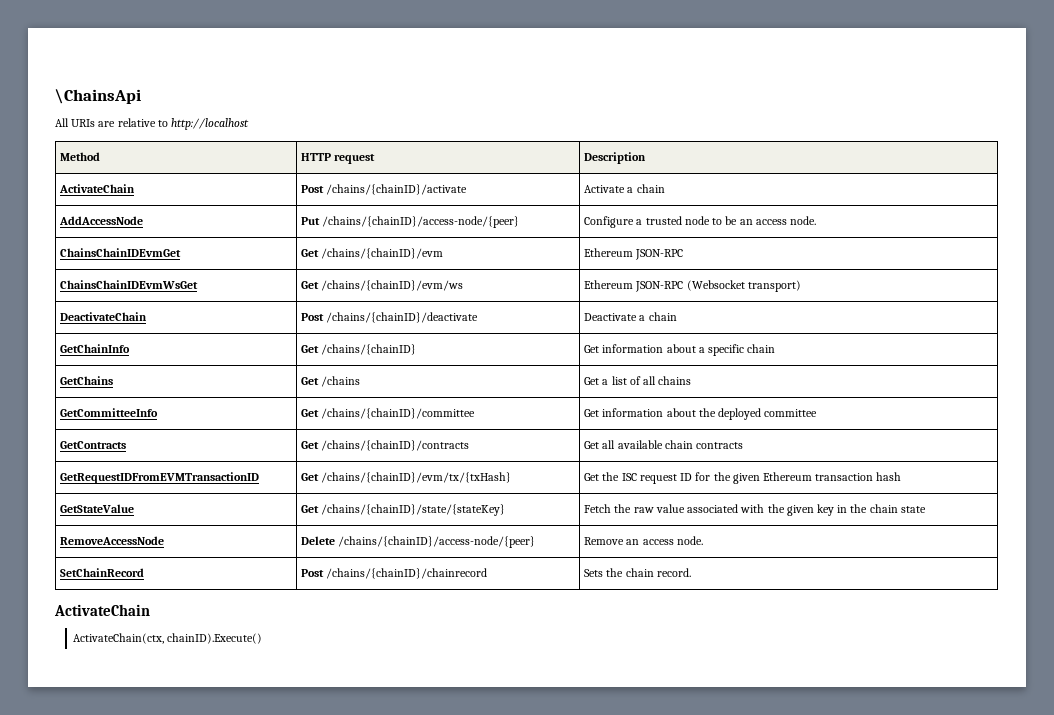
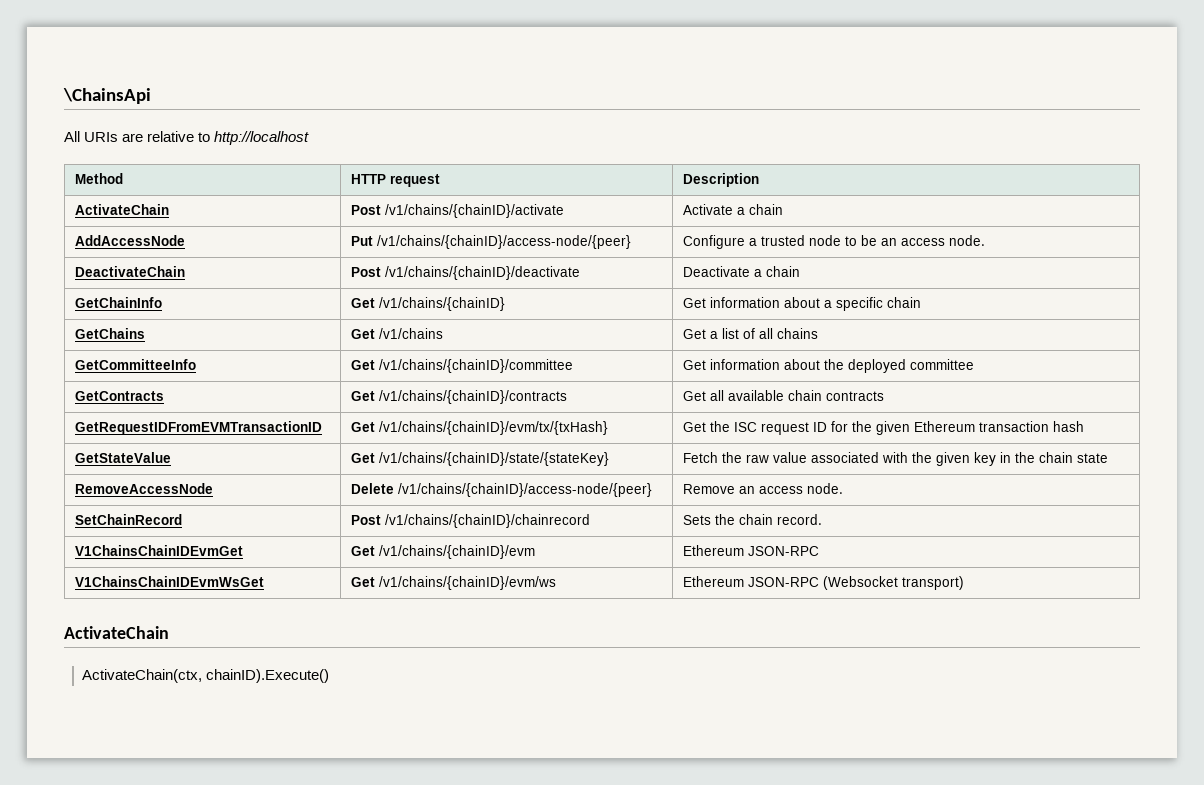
[326,184,468,195] /chains/{chainID}/activate -> [385,204,565,218] /v1/chains/{chainID}/activate
[322,216,520,228] /chains/{chainID}/access-node/{peer} -> [377,235,632,249] /v1/chains/{chainID}/access-node/{peer}
[60,248,182,257] [301,248,444,259] [584,248,684,260] [60,280,199,289] [301,280,464,291] [584,280,801,292] // ChainsChainIDEvmGet | Get /chains/{chainID}/evm | Ethereum JSON-RPC // ChainsChainIDEvmWsGet | Get /chains/{chainID}/evm/ws | Ethereum JSON-RPC (Websocket transport) -> (986, 240) none
[326,312,479,323] /chains/{chainID}/deactivate -> [385,266,581,280] /v1/chains/{chainID}/deactivate
[321,344,417,355] /chains/{chainID} -> [379,297,506,311] /v1/chains/{chainID}
[321,376,361,387] /chains -> [379,328,444,339] /v1/chains
[321,408,476,419] /chains/{chainID}/committee -> [379,359,574,373] /v1/chains/{chainID}/committee
[321,440,470,451] /chains/{chainID}/contracts -> [379,390,568,404] /v1/chains/{chainID}/contracts
[321,472,512,483] /chains/{chainID}/evm/tx/{txHash} -> [379,421,609,435] /v1/chains/{chainID}/evm/tx/{txHash}
[321,504,506,516] /chains/{chainID}/state/{stateKey} -> [379,452,610,466] /v1/chains/{chainID}/state/{stateKey}
[338,536,536,548] /chains/{chainID}/access-node/{peer} -> [398,483,653,497] /v1/chains/{chainID}/access-node/{peer}
[326,568,488,579] /chains/{chainID}/chainrecord -> [385,514,591,528] /v1/chains/{chainID}/chainrecord
(691, 572) none -> [75,545,244,556] [351,545,536,559] [683,545,820,556] [75,576,265,587] [351,576,557,590] [683,576,965,590] // V1ChainsChainIDEvmGet | Get /v1/chains/{chainID}/evm | Ethereum JSON-RPC // V1ChainsChainIDEvmWsGet | Get /v1/chains/{chainID}/evm/ws | Ethereum JSON-RPC (Websocket transport)

